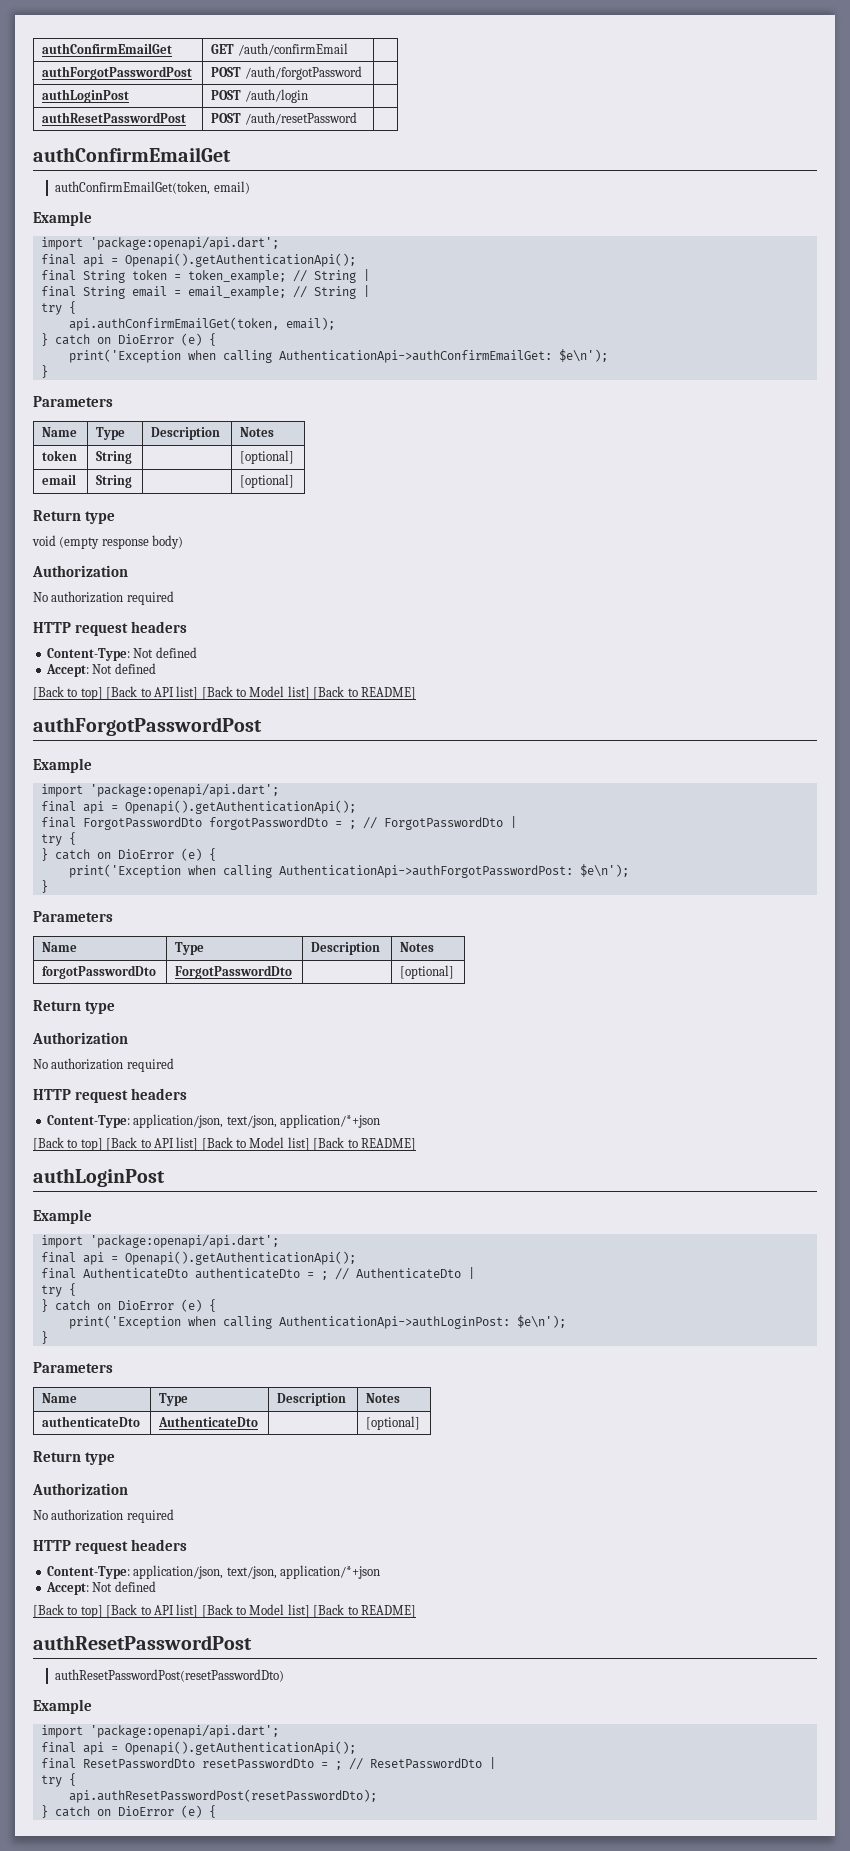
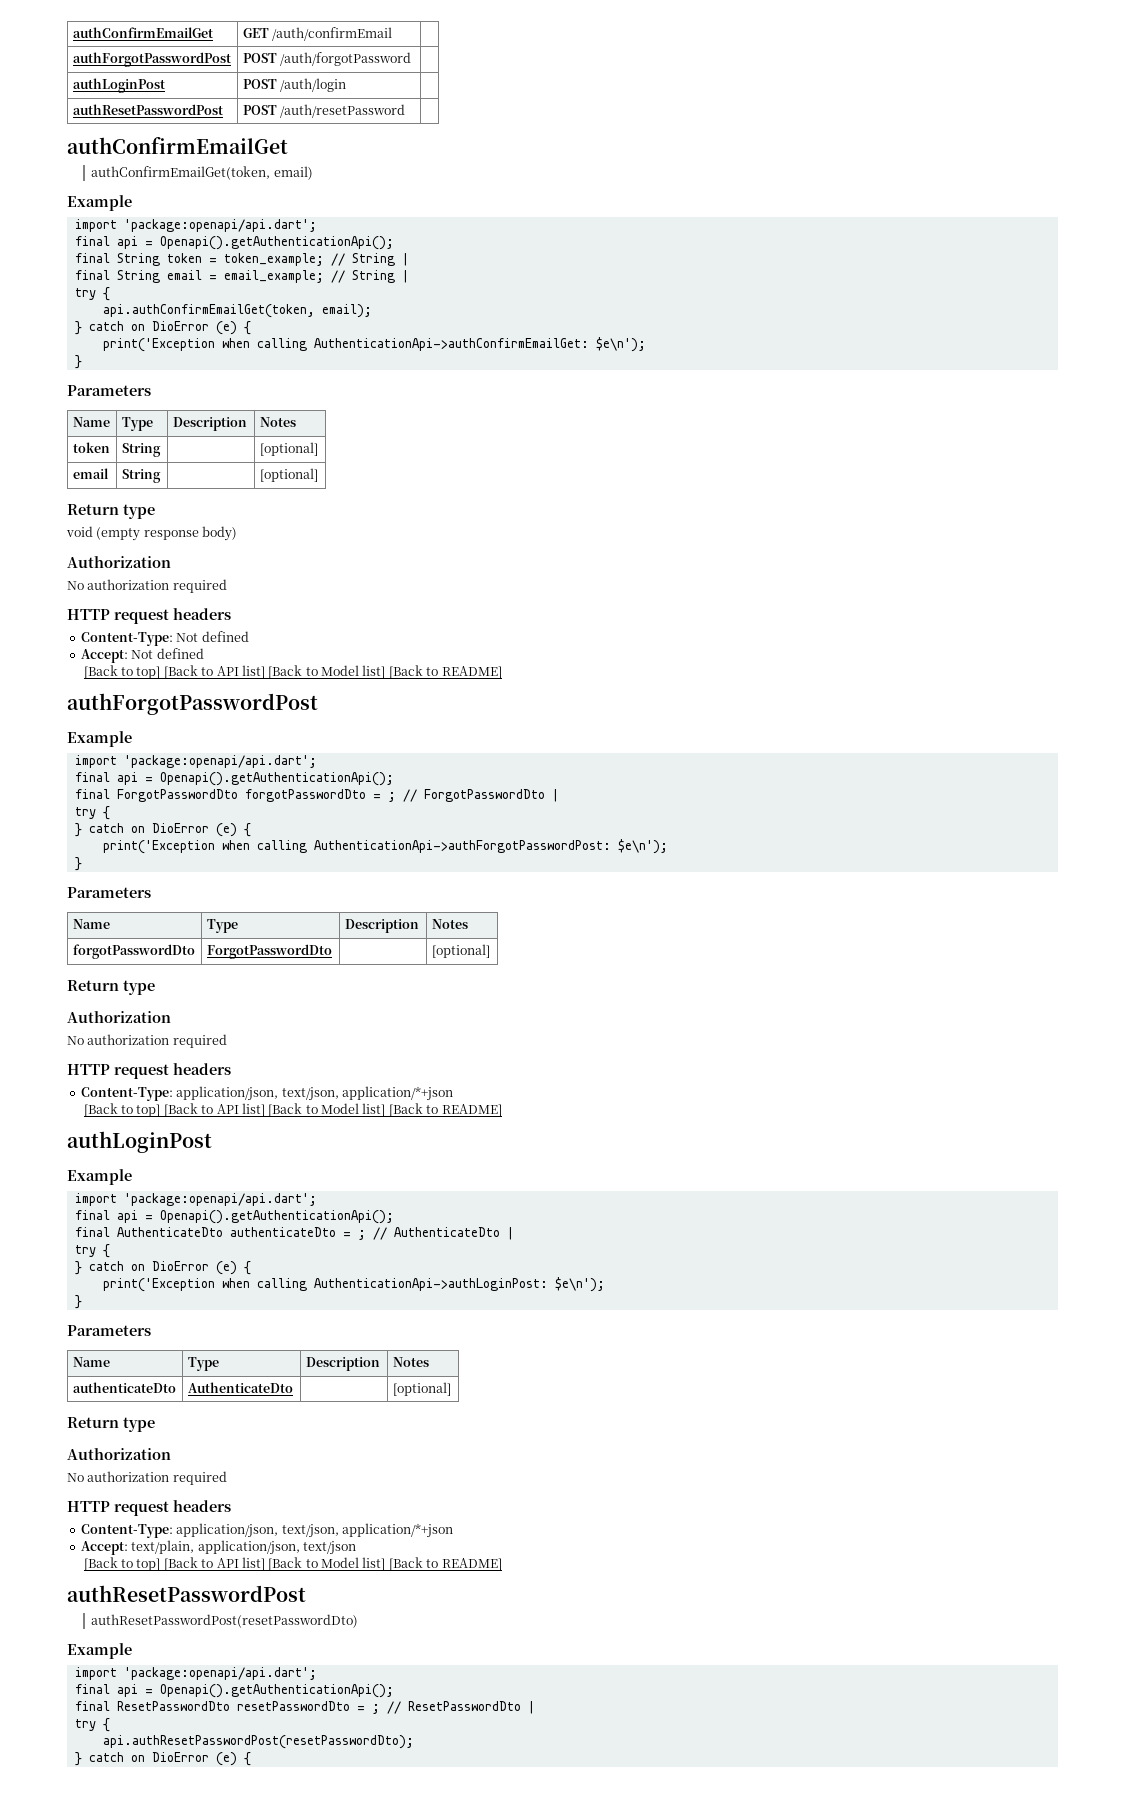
[92,1581,156,1592] Not defined -> [131,1540,356,1555] text/plain, application/json, text/json

